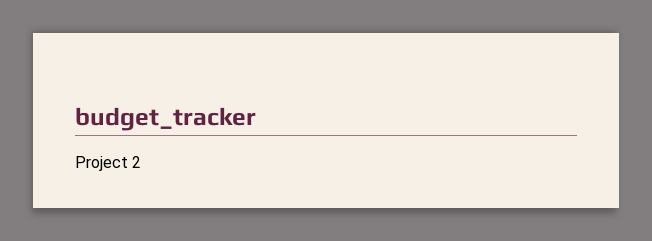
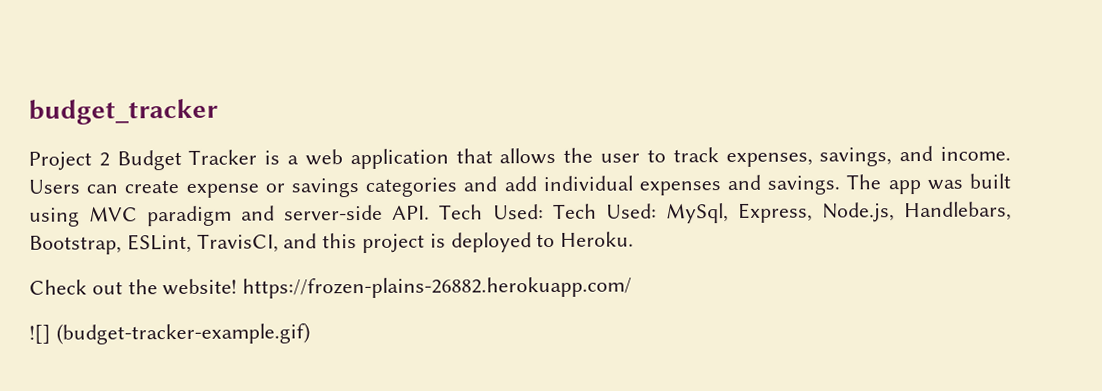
(142, 162) none -> [116,145,1012,171] [28,173,1011,198] [29,201,1013,227] [29,231,635,255] [29,276,633,299] [29,322,310,345] Budget Tracker is a web application that allows the user to track expenses, savings, and income. Users can create expense or savings categories and add individual expenses and savings. The app was built using MVC paradigm and server-side API. Tech Used: Tech Used: MySql, Express, Node.js, Handlebars, Bootstrap, ESLint, TravisCI, and this project is deployed to Heroku. // Check out the website! https://frozen-plains-26882.herokuapp.com/ // ![] (budget-tracker-example.gif)

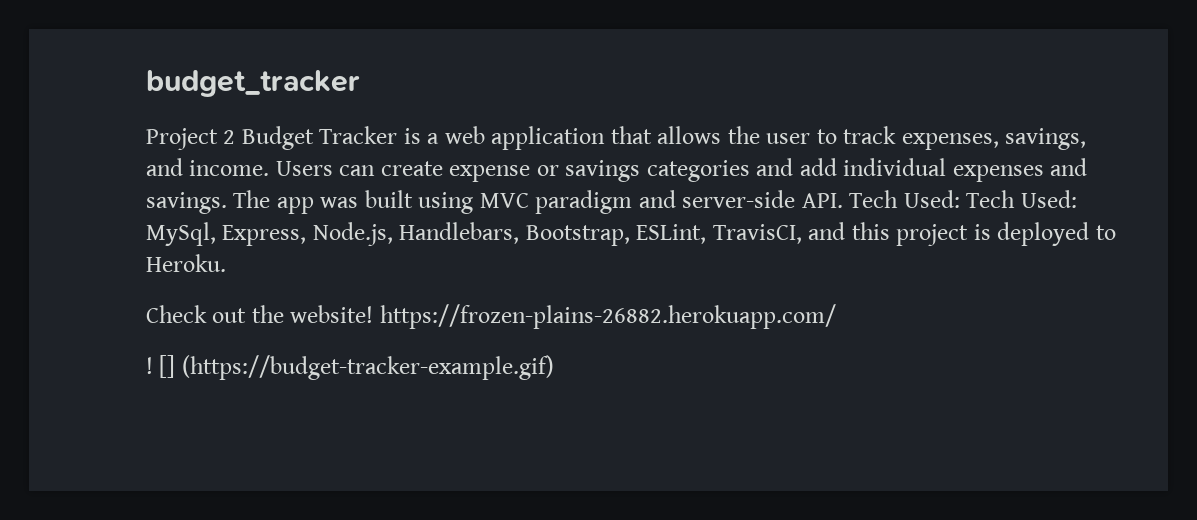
[29,322,310,345] ![] (budget-tracker-example.gif) -> [146,355,554,380] ! [] (https://budget-tracker-example.gif)

